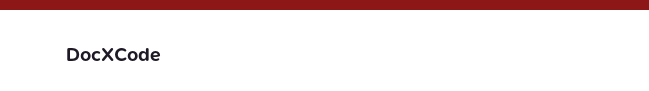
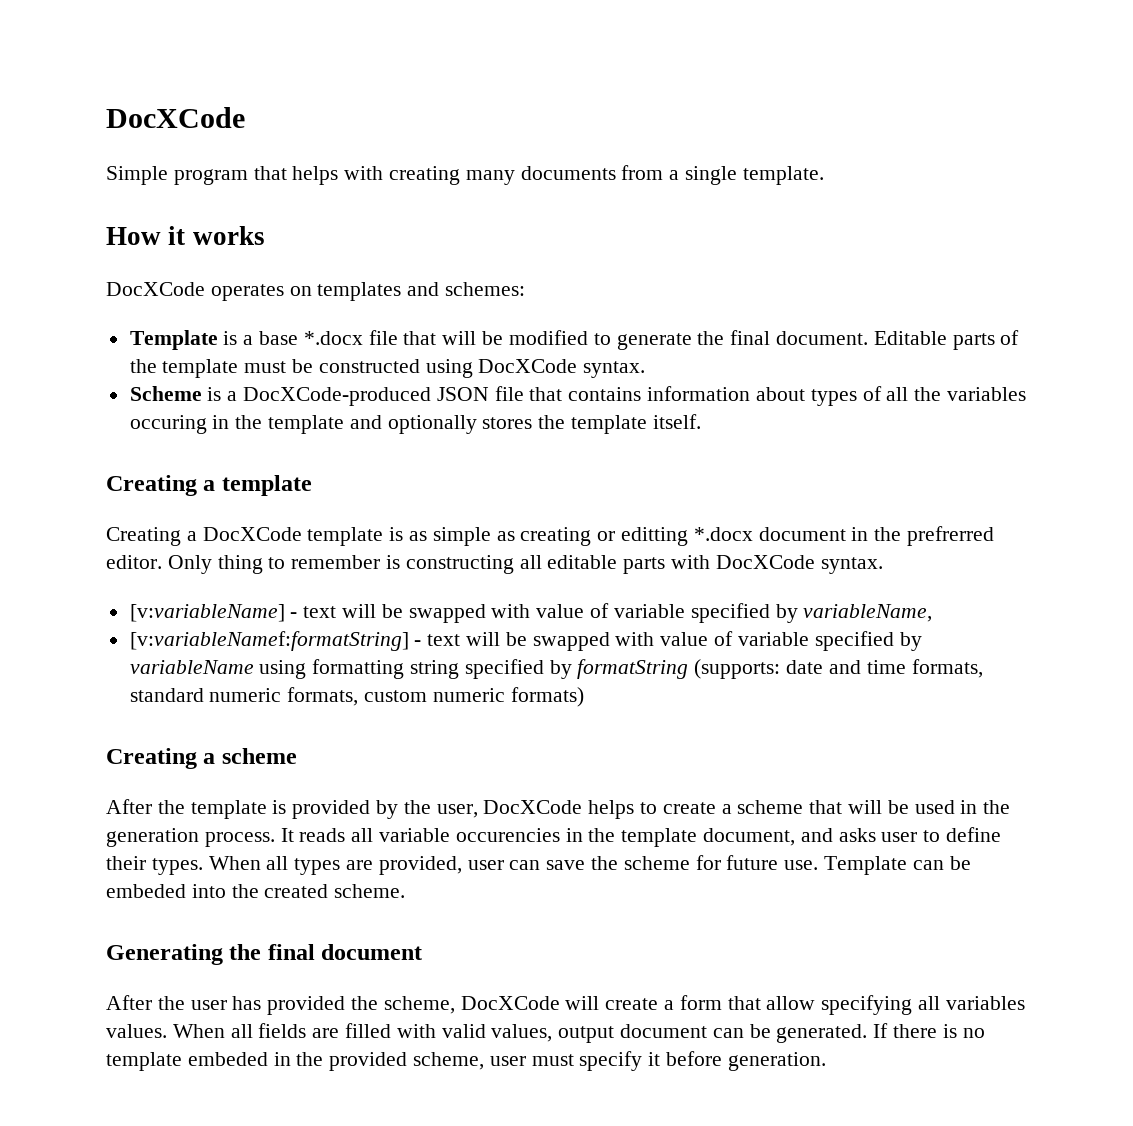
[66,47,161,62] DocXCode -> [106,107,245,128] [106,165,824,185] [106,226,265,245] [106,282,526,301] [129,330,1020,350] [129,359,646,378] [129,386,1026,406] [129,414,701,434] [106,475,312,496] [106,526,995,546] [106,555,883,574] [129,603,933,623] [129,631,922,651] [129,659,983,679] [129,687,584,707] [106,748,297,769] [106,799,1011,819] [106,827,1002,847] [106,855,971,875] [106,884,406,898] [106,944,423,965] [106,995,1025,1015] [106,1023,985,1043] [106,1051,826,1071] DocXCode // Simple program that helps with creating many documents from a single template. // How it works // DocXCode operates on templates and schemes: // Template is a base *.docx file that will be modified to generate the final document. Editable parts of the template must be constructed using DocXCode syntax. // Scheme is a DocXCode-produced JSON file that contains information about types of all the variables occuring in the template and optionally stores the template itself. // Creating a template // Creating a DocXCode template is as simple as creating or editting *.docx document in the prefrerred editor. Only thing to remember is constructing all editable parts with DocXCode syntax. // [v:variableName] - text will be swapped with value of variable specified by variableName, // [v:variableNamef:formatString] - text will be swapped with value of variable specified by variableName using formatting string specified by formatString (supports: date and time formats, standard numeric formats, custom numeric formats) // Creating a scheme // After the template is provided by the user, DocXCode helps to create a scheme that will be used in the generation process. It reads all variable occurencies in the template document, and asks user to define their types. When all types are provided, user can save the scheme for future use. Template can be embeded into the created scheme. // Generating the final document // After the user has provided the scheme, DocXCode will create a form that allow specifying all variables values. When all fields are filled with valid values, output document can be generated. If there is no template embeded in the provided scheme, user must specify it before generation.

